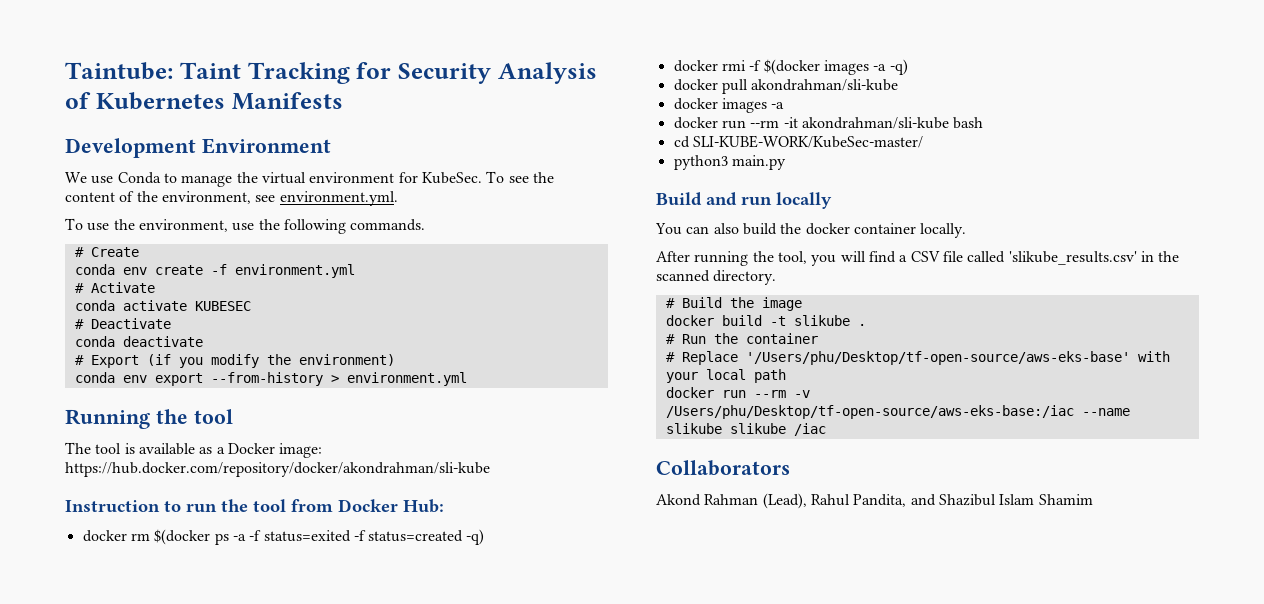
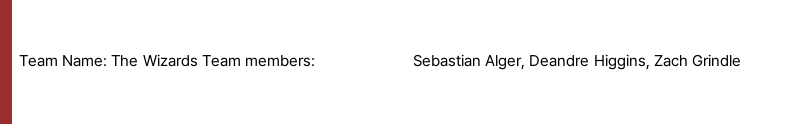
[65,62,597,84] [65,92,343,110] [65,138,331,158] [65,171,554,187] [65,191,398,206] [65,218,426,234] [74,247,139,257] [74,264,355,278] [74,282,155,293] [74,300,251,311] [74,318,171,329] [74,336,203,347] [74,354,395,368] [74,372,467,386] [65,409,233,429] [65,442,323,458] [65,462,490,477] [65,499,444,513] [82,529,485,545] [673,59,908,75] [673,79,899,94] [673,98,785,113] [673,117,984,129] [673,135,923,148] [673,155,786,170] [656,192,832,209] [655,223,967,238] [656,251,1180,266] [656,270,777,285] [665,297,802,311] [665,315,866,326] [665,333,818,344] [665,351,1170,365] [665,369,786,383] [665,387,810,398] [665,405,1130,419] [665,423,826,436] [656,460,790,476] [656,493,1093,509] Taintube: Taint Tracking for Security Analysis of Kubernetes Manifests // Development Environment // We use Conda to manage the virtual environment for KubeSec. To see the content of the environment, see environment.yml. // To use the environment, use the following commands. // # Create // conda env create -f environment.yml // # Activate // conda activate KUBESEC // # Deactivate // conda deactivate // # Export (if you modify the environment) // conda env export --from-history > environment.yml // Running the tool // The tool is available as a Docker image: https://hub.docker.com/repository/docker/akondrahman/sli-kube // Instruction to run the tool from Docker Hub: // docker rm $(docker ps -a -f status=exited -f status=created -q) // docker rmi -f $(docker images -a -q) // docker pull akondrahman/sli-kube // docker images -a // docker run --rm -it akondrahman/sli-kube bash // cd SLI-KUBE-WORK/KubeSec-master/ // python3 main.py // Build and run locally // You can also build the docker container locally. // After running the tool, you will find a CSV file called 'slikube_results.csv' in the scanned directory. // # Build the image // docker build -t slikube . // # Run the container // # Replace '/Users/phu/Desktop/tf-open-source/aws-eks-base' with your local path // docker run --rm -v /Users/phu/Desktop/tf-open-source/aws-eks-base:/iac --name slikube slikube /iac // Collaborators // Akond Rahman (Lead), Rahul Pandita, and Shazibul Islam Shamim -> [19,54,741,70] Team Name: The Wizards Team members: Sebastian Alger, Deandre Higgins, Zach Grindle

